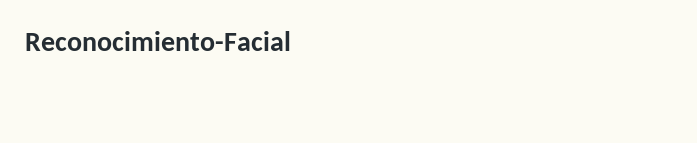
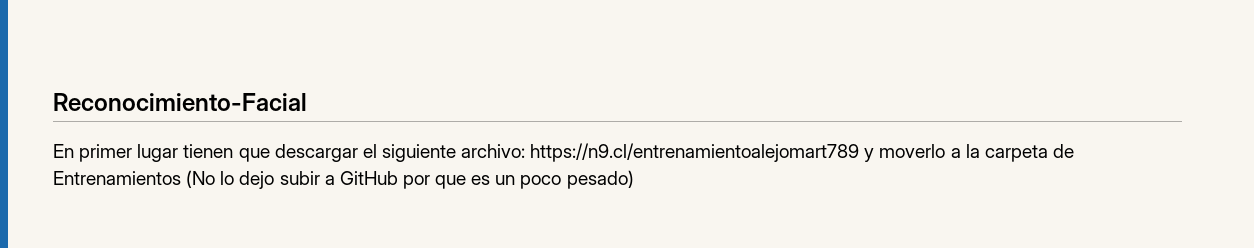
(291, 41) none -> [53,143,1074,162] [53,170,634,189] // En primer lugar tienen que descargar el siguiente archivo: https://n9.cl/entrenamientoalejomart789 y moverlo a la carpeta de Entrenamientos (No lo dejo subir a GitHub por que es un poco pesado)

